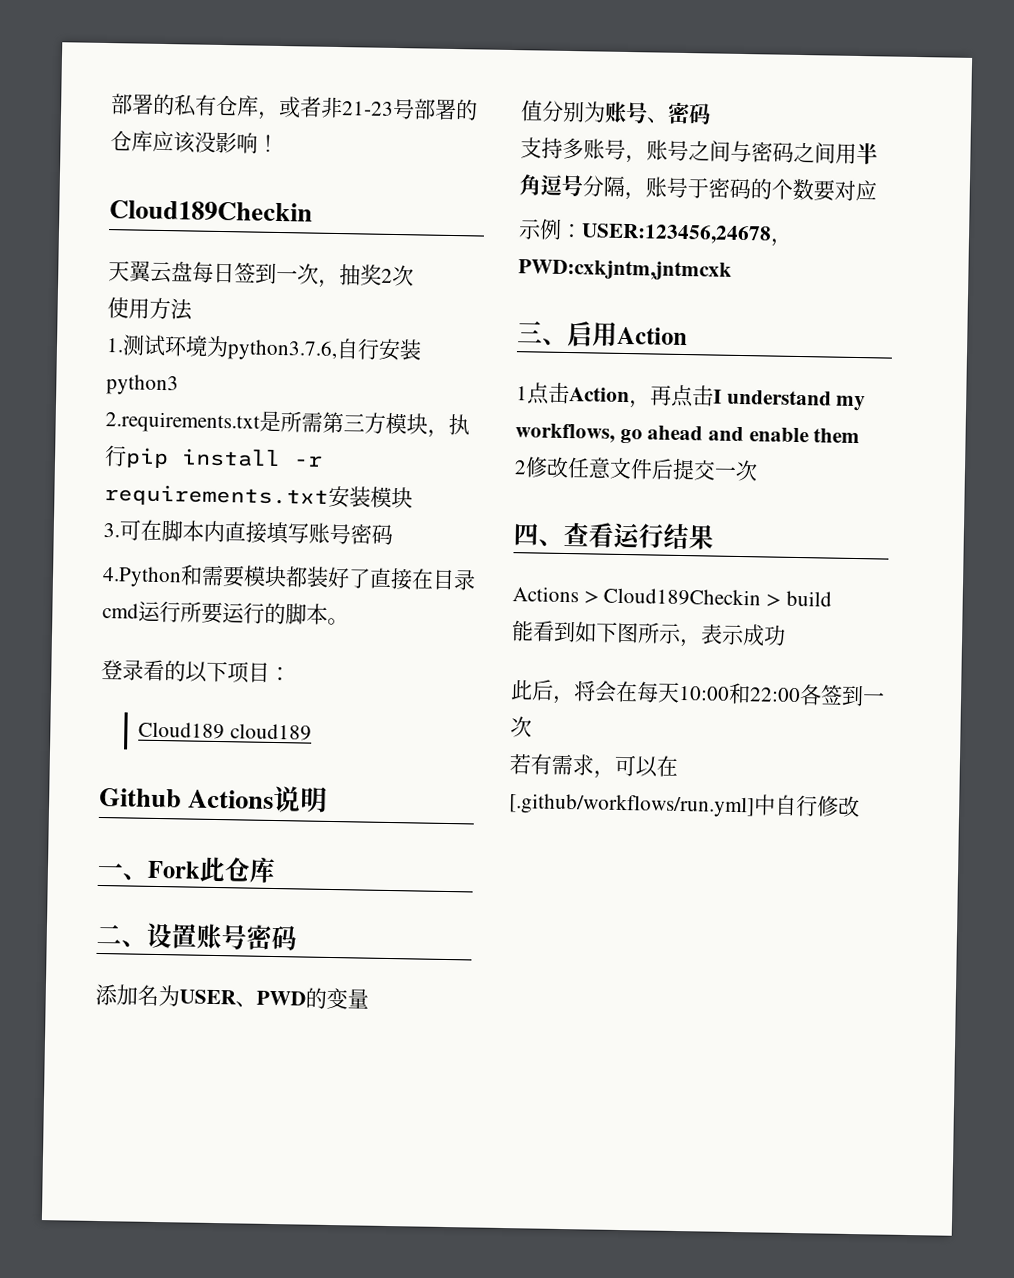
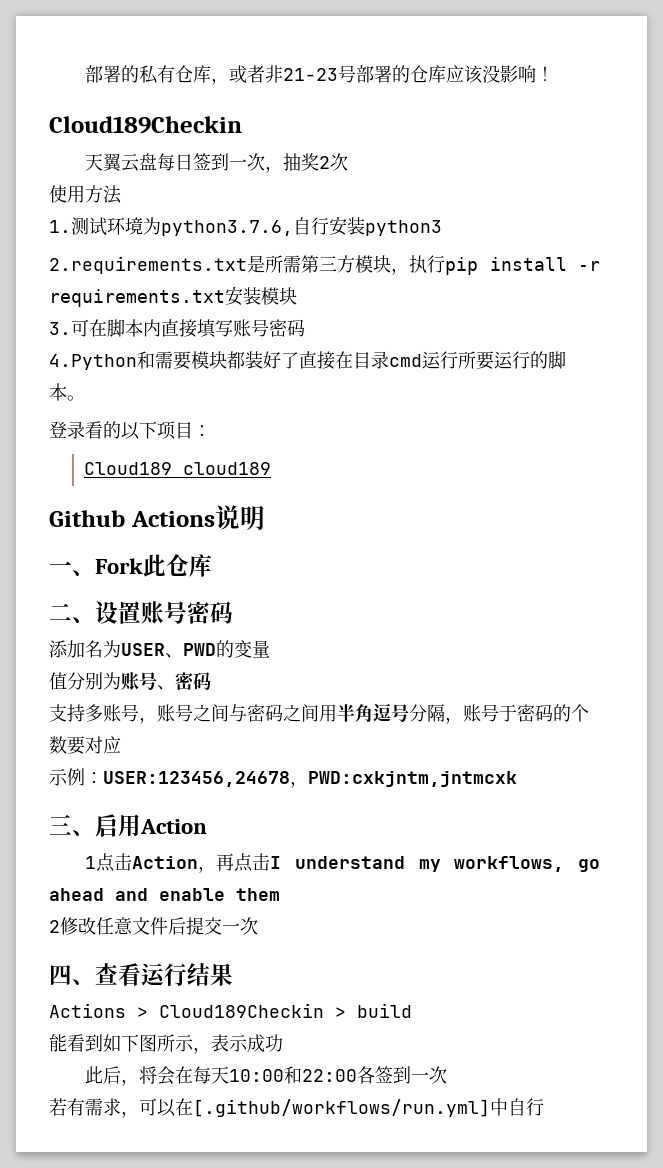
[816,795,860,818] 修改 -> (544, 1107) none

